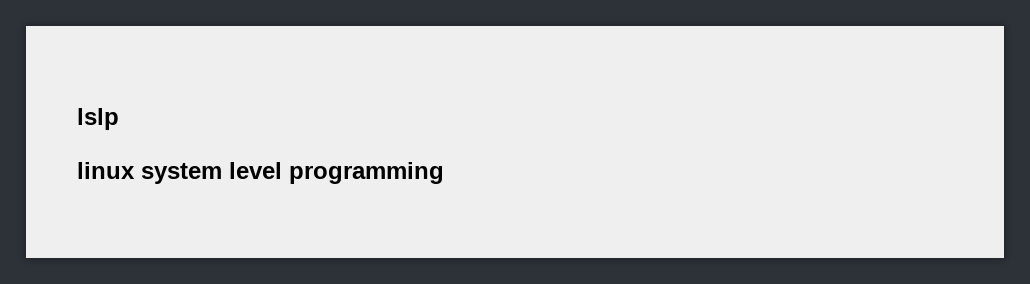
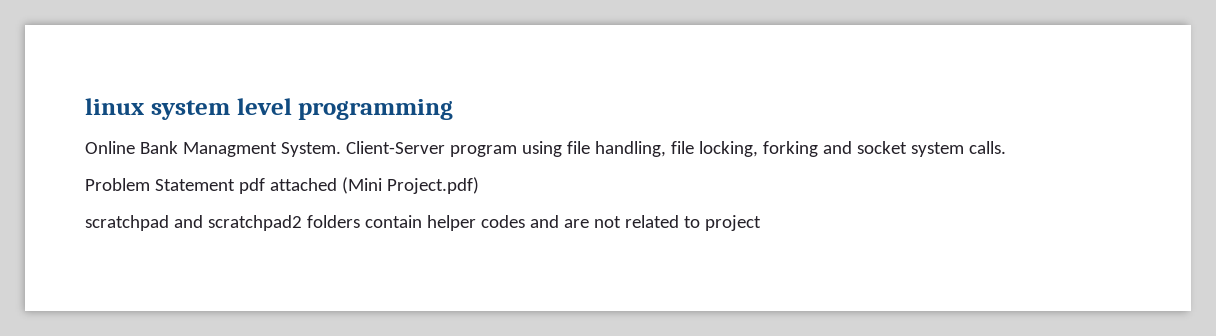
[77,108,119,130] lslp // -> (85, 106) none
(444, 173) none -> [85,141,1006,157] [85,177,479,194] [85,215,761,231] // Online Bank Managment System. Client-Server program using file handling, file locking, forking and socket system calls. // Problem Statement pdf attached (Mini Project.pdf) // scratchpad and scratchpad2 folders contain helper codes and are not related to project

